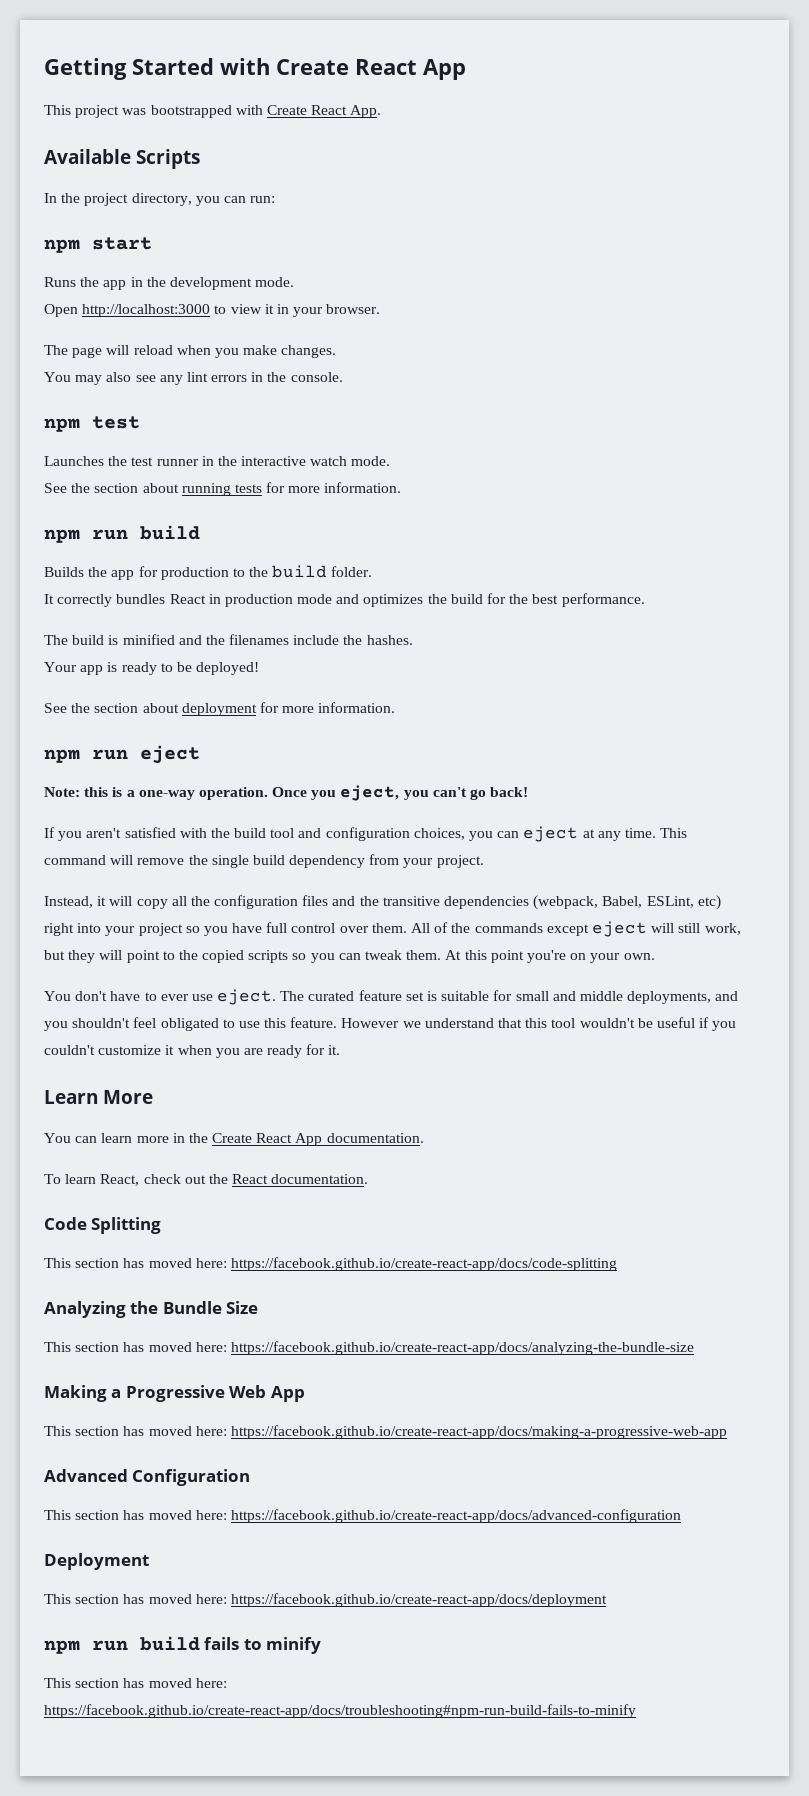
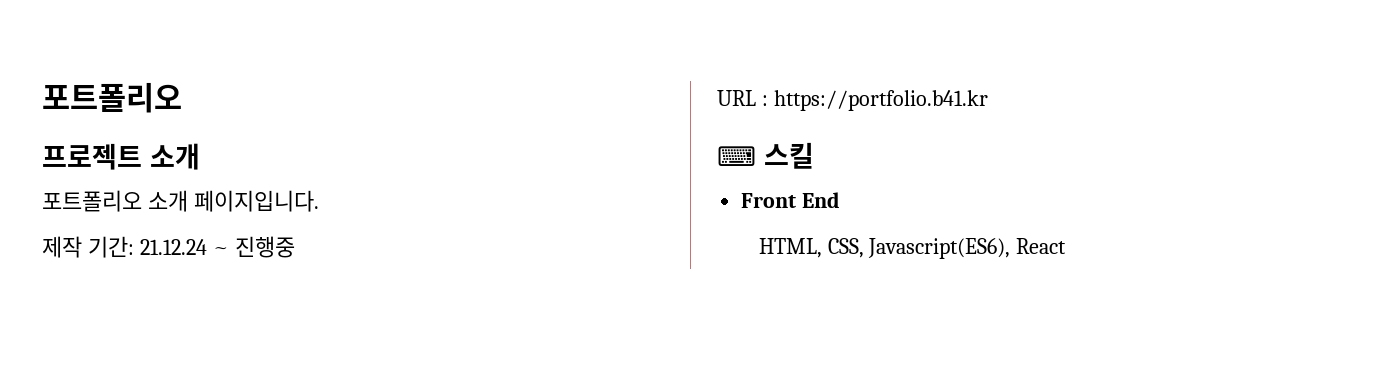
[44,58,466,80] [44,105,382,118] [44,149,201,169] [44,193,276,206] [44,237,152,253] [44,277,295,290] [44,304,381,317] [44,345,337,358] [44,372,343,385] [44,416,140,432] [44,456,391,466] [44,482,402,496] [44,525,200,543] [44,565,373,580] [44,593,645,607] [44,634,413,645] [44,662,260,675] [44,702,396,716] [44,745,200,764] [44,785,529,801] [44,826,688,842] [44,854,484,868] [44,895,721,910] [44,921,741,937] [44,950,655,963] [44,989,739,1005] [44,1017,737,1031] [44,1044,341,1058] [44,1090,154,1104] [44,1133,424,1146] [44,1174,369,1186] [44,1217,162,1234] [44,1257,617,1271] [44,1301,259,1318] [44,1341,694,1355] [44,1385,305,1402] [44,1425,727,1439] [44,1469,251,1486] [44,1509,681,1523] [44,1553,149,1570] [44,1593,607,1607] [44,1636,322,1654] [44,1678,227,1688] [44,1704,636,1718] Getting Started with Create React App // This project was bootstrapped with Create React App. // Available Scripts // In the project directory, you can run: // npm start // Runs the app in the development mode. // Open http://localhost:3000 to view it in your browser. // The page will reload when you make changes. // You may also see any lint errors in the console. // npm test // Launches the test runner in the interactive watch mode. // See the section about running tests for more information. // npm run build // Builds the app for production to the build folder. // It correctly bundles React in production mode and optimizes the build for the best performance. // The build is minified and the filenames include the hashes. // Your app is ready to be deployed! // See the section about deployment for more information. // npm run eject // Note: this is a one-way operation. Once you eject, you can't go back! // If you aren't satisfied with the build tool and configuration choices, you can eject at any time. This command will remove the single build dependency from your project. // Instead, it will copy all the configuration files and the transitive dependencies (webpack, Babel, ESLint, etc) right into your project so you have full control over them. All of the commands except eject will still work, but they will point to the copied scripts so you can tweak them. At this point you're on your own. // You don't have to ever use eject. The curated feature set is suitable for small and middle deployments, and you shouldn't feel obligated to use this feature. However we understand that this tool wouldn't be useful if you couldn't customize it when you are ready for it. // Learn More // You can learn more in the Create React App documentation. // To learn React, check out the React documentation. // Code Splitting // This section has moved here: https://facebook.github.io/create-react-app/docs/code-splitting // Analyzing the Bundle Size // This section has moved here: https://facebook.github.io/create-react-app/docs/analyzing-the-bundle-size // Making a Progressive Web App // This section has moved here: https://facebook.github.io/create-react-app/docs/making-a-progressive-web-app // Advanced Configuration // This section has moved here: https://facebook.github.io/create-react-app/docs/advanced-configuration // Deployment // This section has moved here: https://facebook.github.io/create-react-app/docs/deployment // npm run build fails to minify // This section has moved here: https://facebook.github.io/create-react-app/docs/troubleshooting#npm-run-build-fails-to-minify -> [42,82,182,113] [42,143,200,170] [42,190,319,212] [42,236,295,258] [717,90,988,111] [717,142,814,169] [741,192,841,208] [758,238,1067,259] 포트폴리오 // 프로젝트 소개 // 포트폴리오 소개 페이지입니다. // 제작 기간: 21.12.24 ~ 진행중 // URL : https://portfolio.b41.kr // ⌨ 스킬 // Front End // HTML, CSS, Javascript(ES6), React

